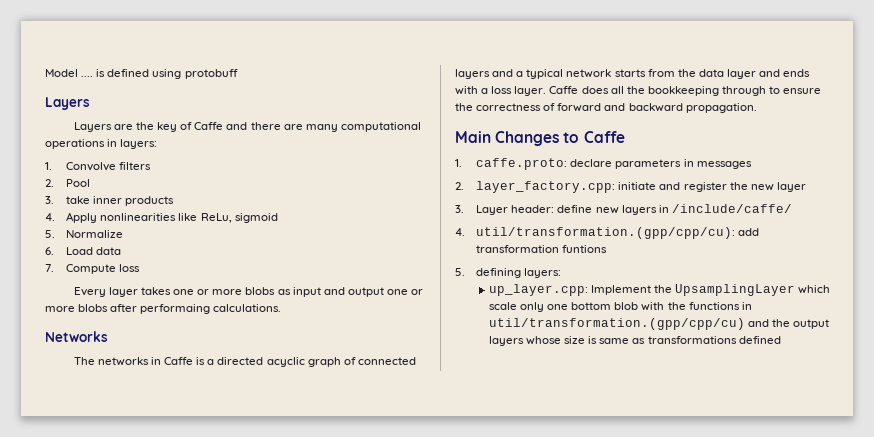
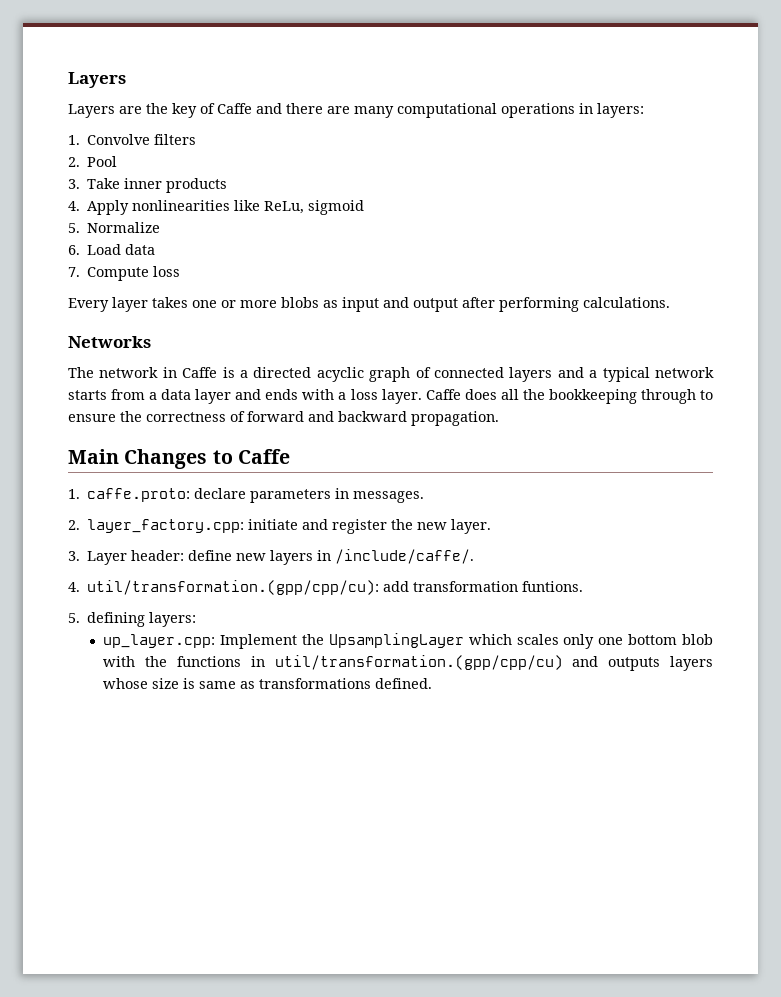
[45,69,238,79] Model .... is defined using protobuff // -> (68, 80) none
[66,196,91,204] take -> [87,178,121,189] Take
[386,289,424,295] [45,304,211,314] one or more blobs after performaing -> [462,297,579,312] after performing
[97,357,149,366] networks -> [99,367,159,378] network
[677,69,696,77] the -> [149,392,158,400] a
[696,161,752,169] messages -> [353,491,425,503] messages.
[776,182,806,192] layer -> [451,519,492,534] layer.
[671,204,792,213] /include/caffe/ -> [335,549,475,564] /include/caffe/.
[562,245,608,253] funtions -> [522,581,584,592] funtions.
[488,302,517,310] scale -> [516,634,559,645] scales
[772,319,830,329] the output -> [608,657,661,671] outputs
[738,336,781,344] defined -> [375,678,433,689] defined.

